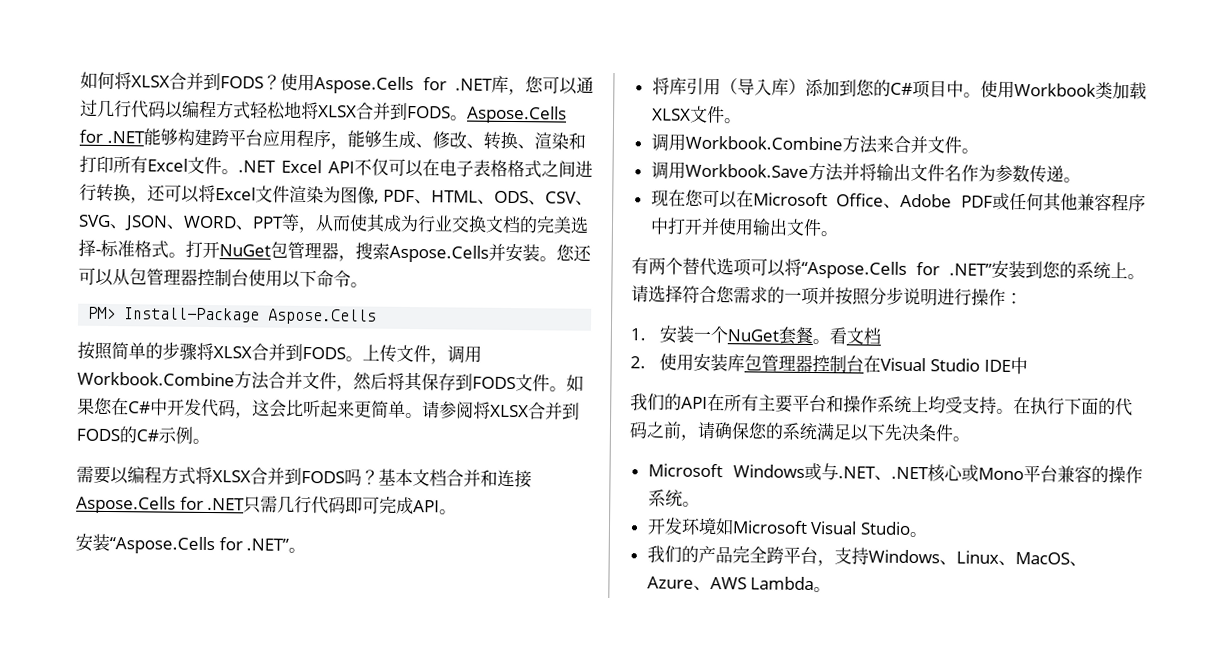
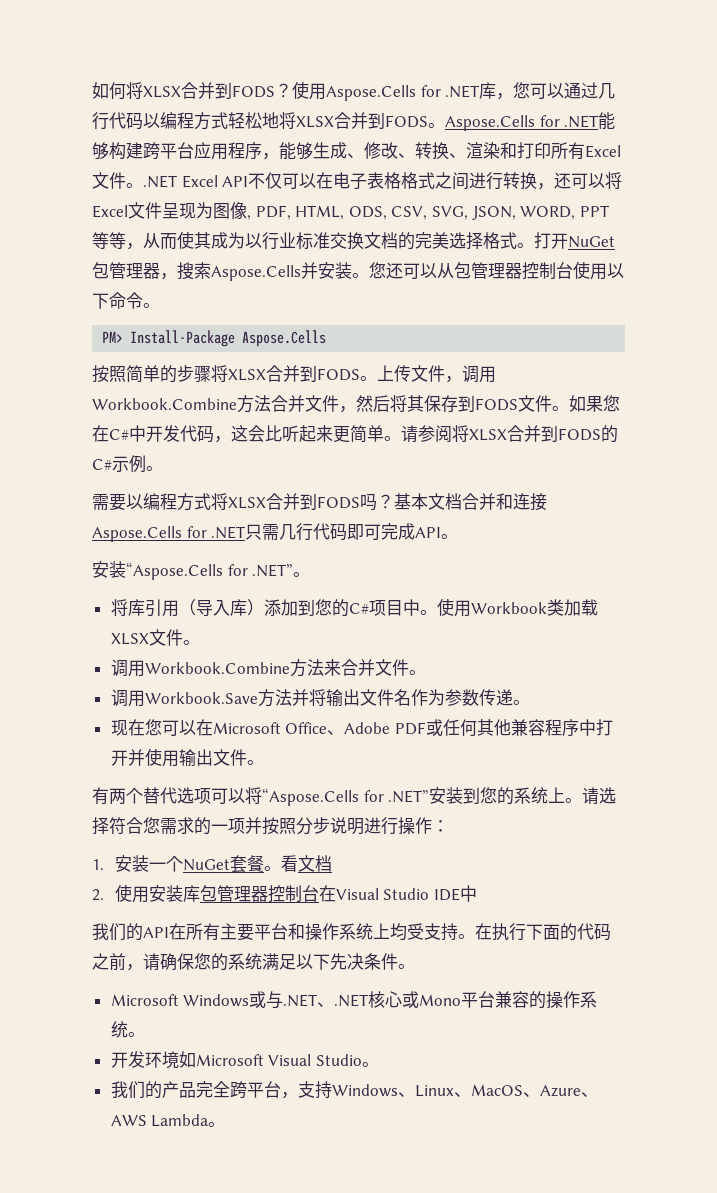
[289,185,324,204] 渲染 -> [162,203,196,219] 呈现
[382,189,593,206] [78,214,284,231] PDF、HTML、ODS、CSV、SVG、JSON、WORD、PPT -> [255,205,609,220] [92,232,109,249] PDF, HTML, ODS, CSV, SVG, JSON, WORD, PPT等
[417,215,453,233] 行业 -> [245,232,330,250] 以行业标准
[95,239,135,258] -标准 -> (483, 241) none

